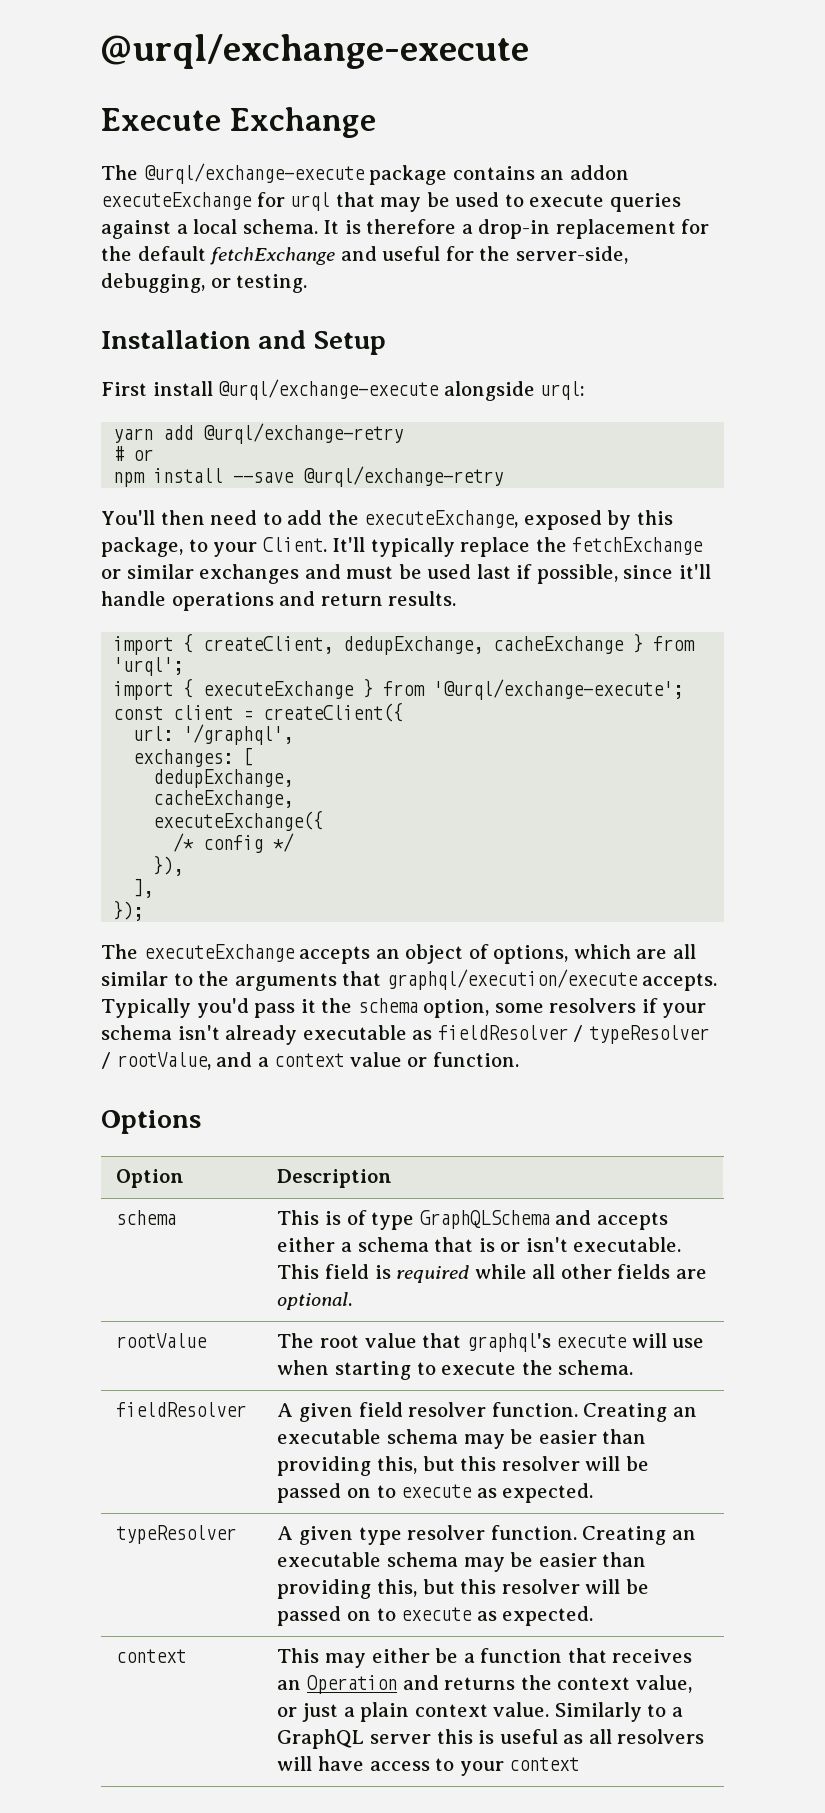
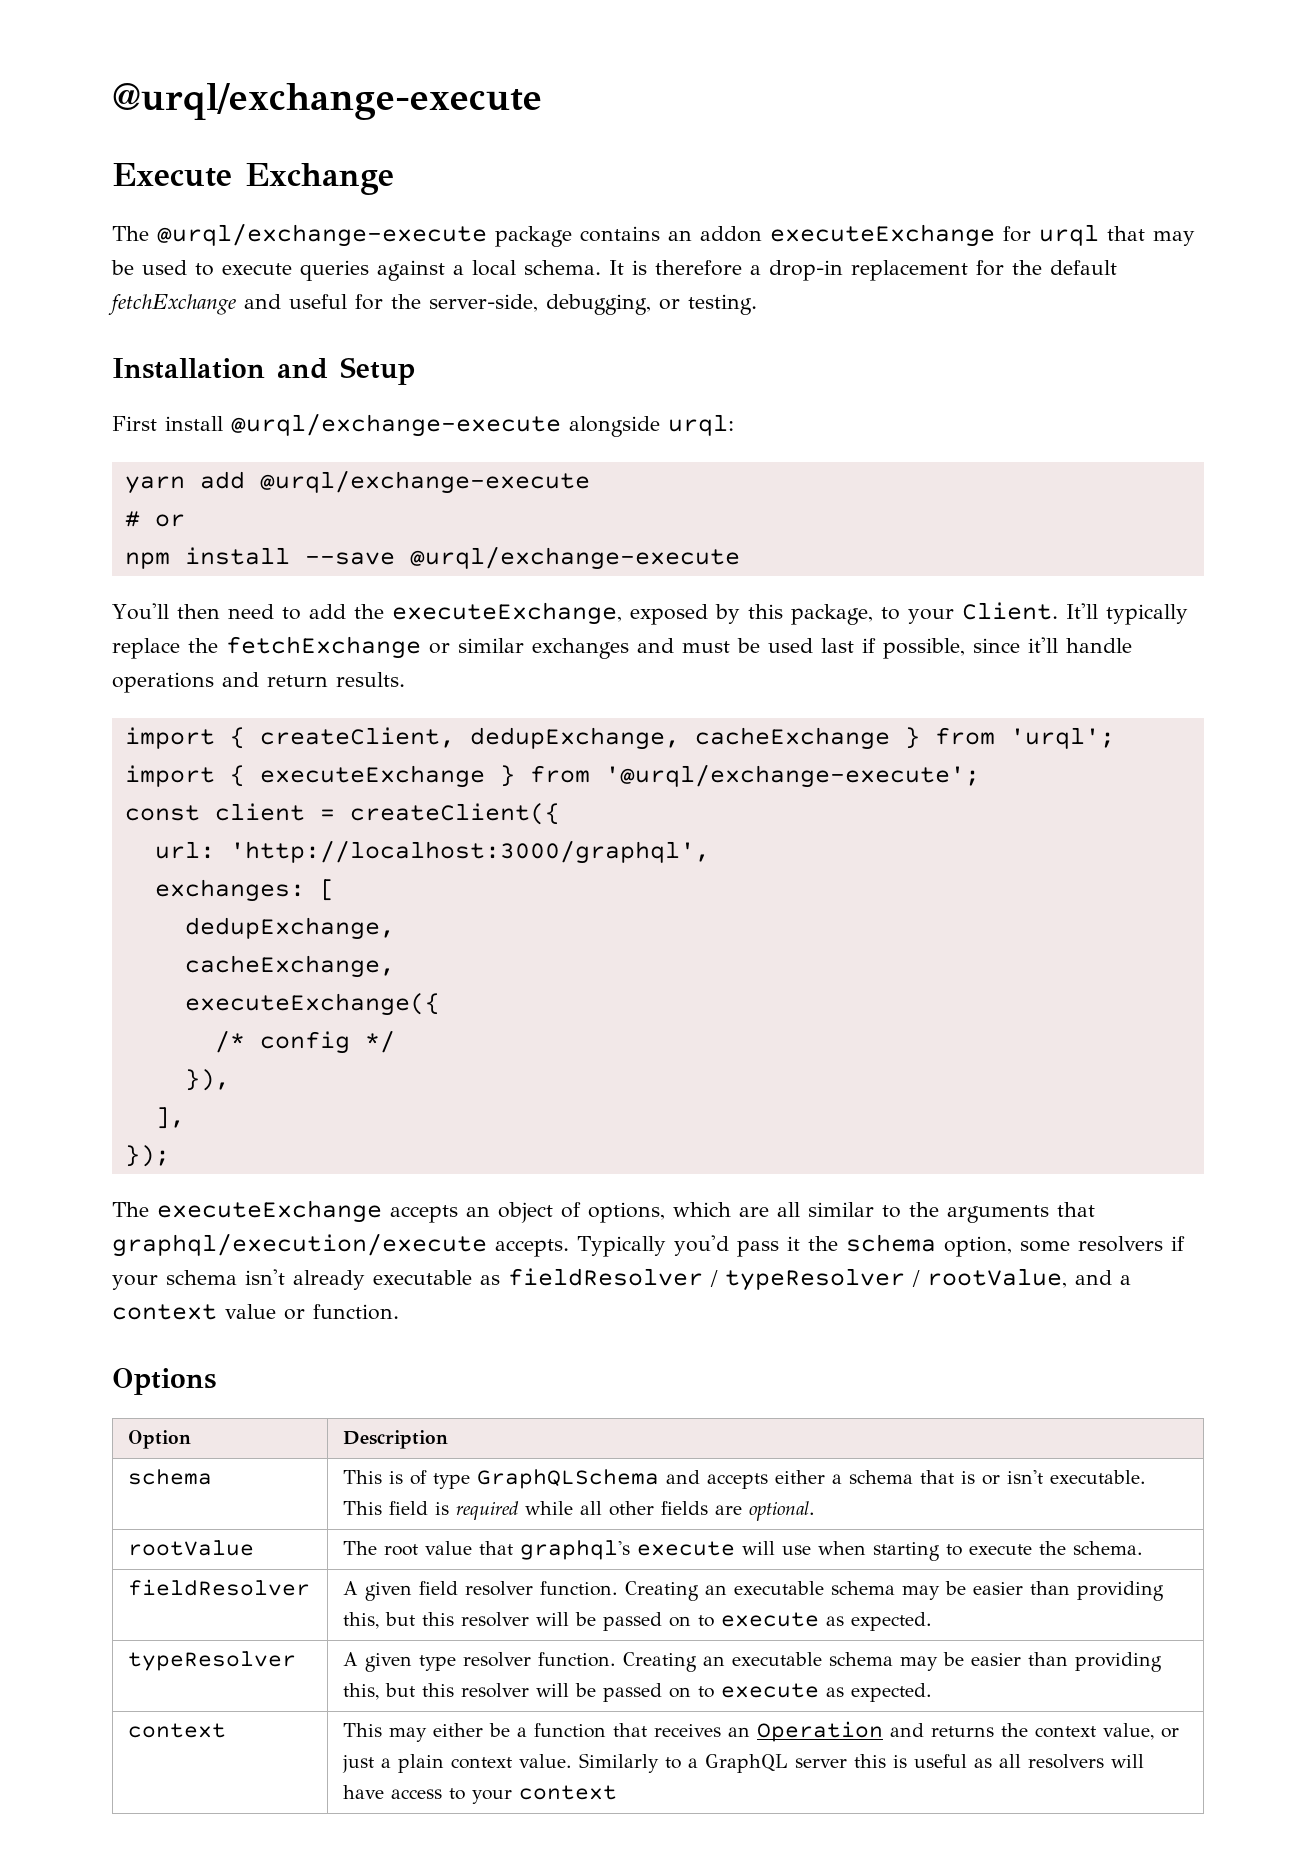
[203,423,404,444] @urql/exchange-retry -> [259,470,590,494] @urql/exchange-execute
[303,466,504,487] @urql/exchange-retry -> [409,546,740,570] @urql/exchange-execute
[183,724,294,745] '/graphql', -> [229,840,710,864] 'http://localhost:3000/graphql',

